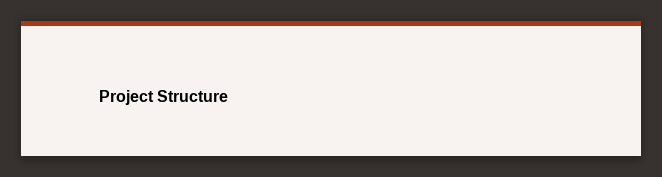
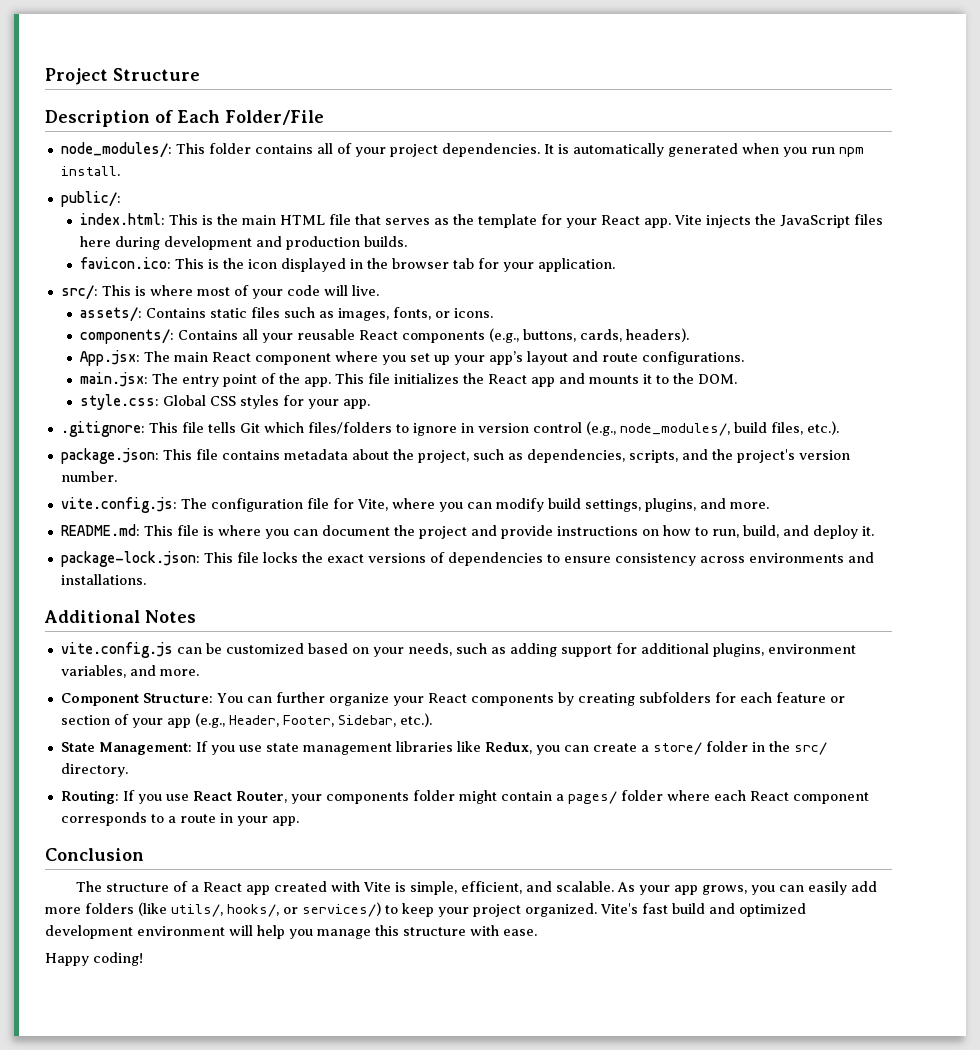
(229, 96) none -> [45,110,324,127] [60,142,864,158] [60,166,120,176] [60,191,121,207] [79,213,883,228] [79,236,407,250] [79,257,615,272] [60,285,379,300] [79,307,493,322] [79,328,689,344] [79,350,744,366] [79,372,737,387] [79,394,370,410] [60,421,839,437] [60,448,850,464] [60,471,117,482] [60,497,769,513] [60,524,874,539] [60,551,874,567] [60,574,146,585] [44,610,196,623] [60,642,856,658] [60,665,199,678] [60,692,845,706] [60,713,432,728] [60,741,827,755] [60,763,128,777] [60,790,869,804] [60,812,299,826] [45,848,144,861] [75,881,877,895] [45,902,806,917] [45,925,537,939] [45,952,143,966] // Description of Each Folder/File // node_modules/: This folder contains all of your project dependencies. It is automatically generated when you run npm install. // public/: // index.html: This is the main HTML file that serves as the template for your React app. Vite injects the JavaScript files here during development and production builds. // favicon.ico: This is the icon displayed in the browser tab for your application. // src/: This is where most of your code will live. // assets/: Contains static files such as images, fonts, or icons. // components/: Contains all your reusable React components (e.g., buttons, cards, headers). // App.jsx: The main React component where you set up your app’s layout and route configurations. // main.jsx: The entry point of the app. This file initializes the React app and mounts it to the DOM. // style.css: Global CSS styles for your app. // .gitignore: This file tells Git which files/folders to ignore in version control (e.g., node_modules/, build files, etc.). // package.json: This file contains metadata about the project, such as dependencies, scripts, and the project's version number. // vite.config.js: The configuration file for Vite, where you can modify build settings, plugins, and more. // README.md: This file is where you can document the project and provide instructions on how to run, build, and deploy it. // package-lock.json: This file locks the exact versions of dependencies to ensure consistency across environments and installations. // Additional Notes // vite.config.js can be customized based on your needs, such as adding support for additional plugins, environment variables, and more. // Component Structure: You can further organize your React components by creating subfolders for each feature or section of your app (e.g., Header, Footer, Sidebar, etc.). // State Management: If you use state management libraries like Redux, you can create a store/ folder in the src/ directory. // Routing: If you use React Router, your components folder might contain a pages/ folder where each React component corresponds to a route in your app. // Conclusion // The structure of a React app created with Vite is simple, efficient, and scalable. As your app grows, you can easily add more folders (like utils/, hooks/, or services/) to keep your project organized. Vite's fast build and optimized development environment will help you manage this structure with ease. // Happy coding!

